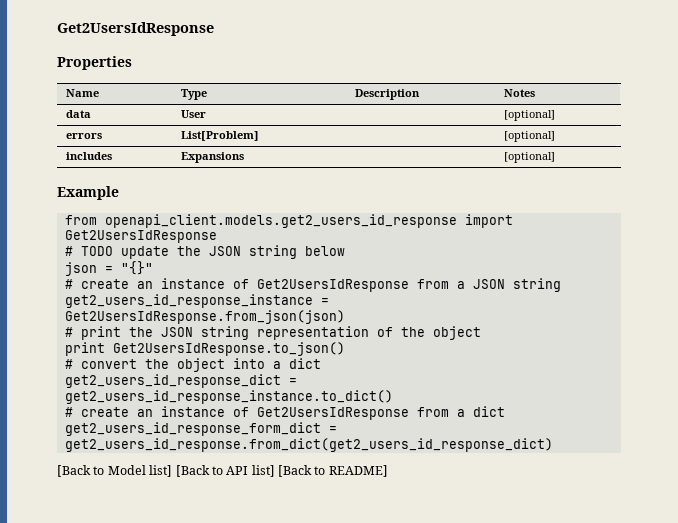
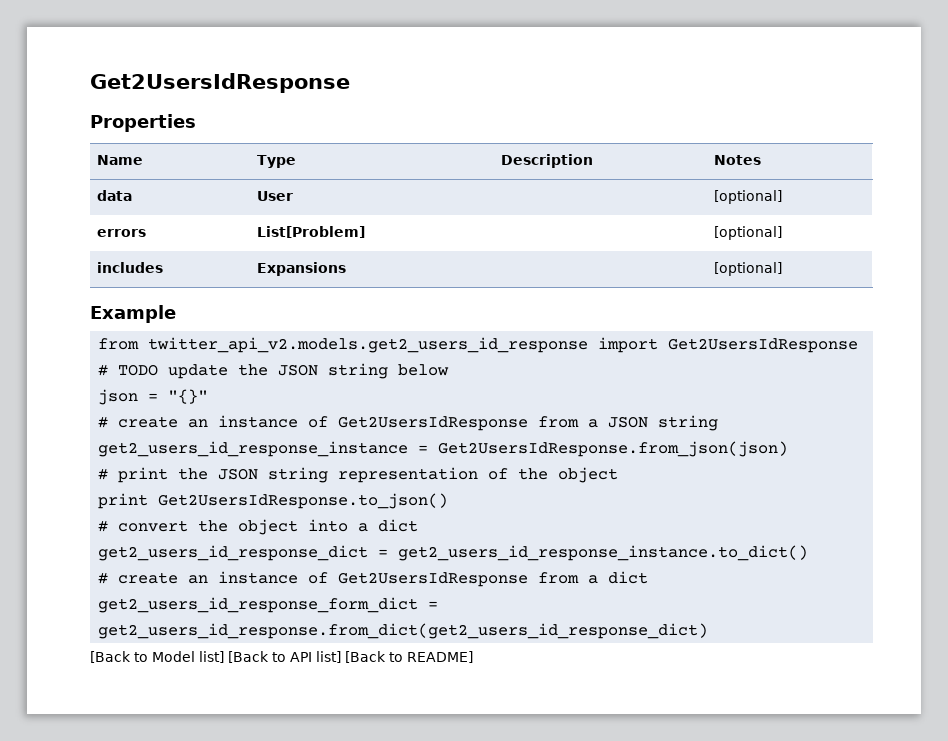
[104,214,457,228] openapi_client.models.get2_users_id_response -> [148,337,589,353] twitter_api_v2.models.get2_users_id_response

